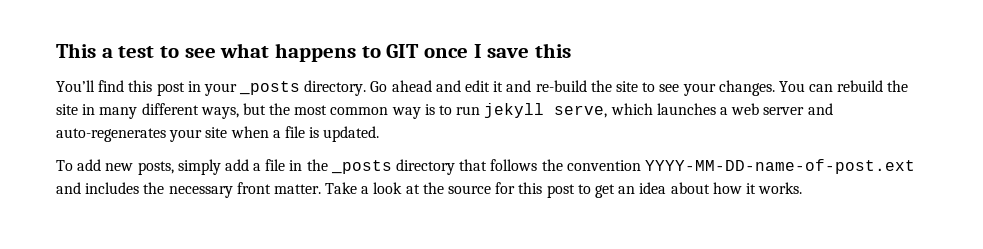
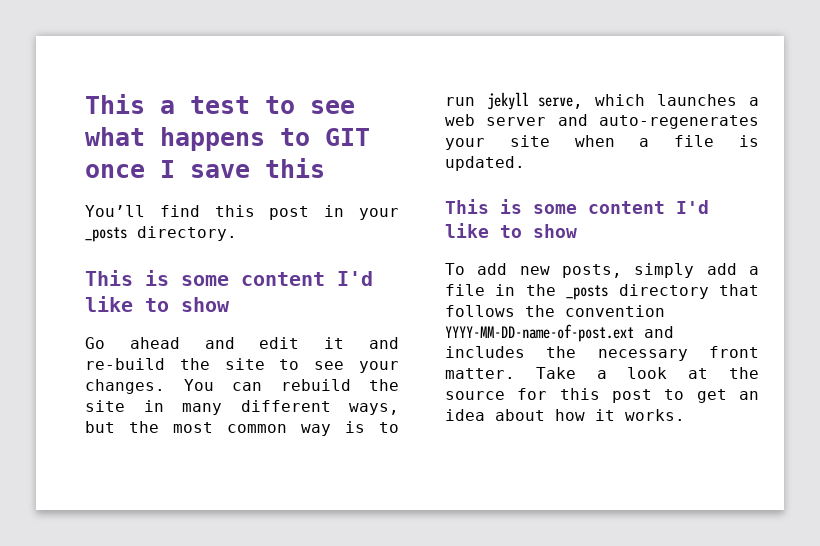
(367, 88) none -> [85,270,373,286] [85,296,230,312] // This is some content I'd like to show //
(380, 134) none -> [445,199,709,214] [445,223,577,238] // This is some content I'd like to show

